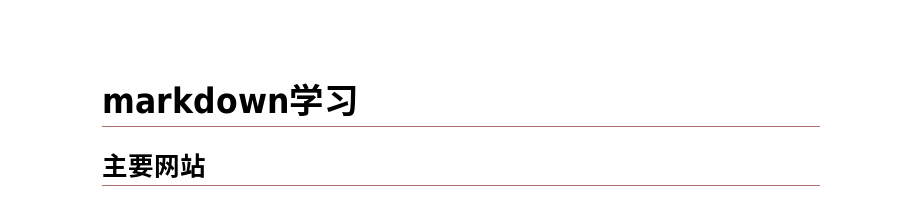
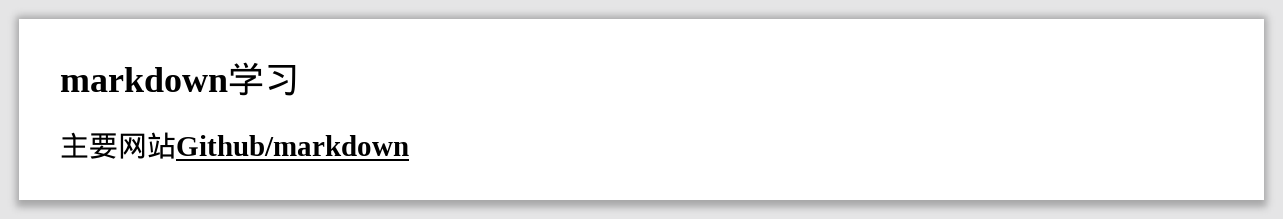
(206, 165) none -> [176,135,409,156] Github/markdown

